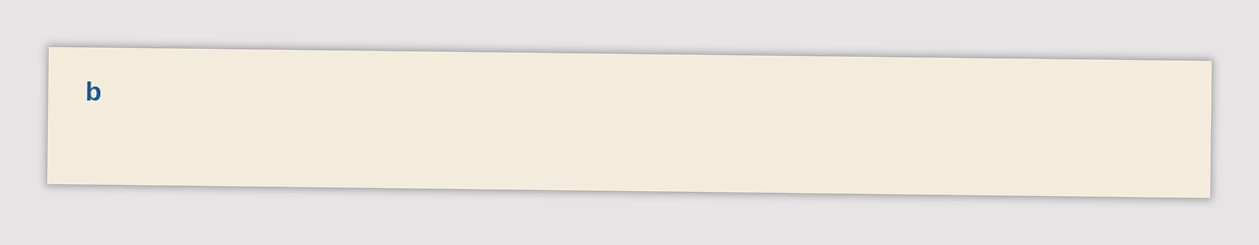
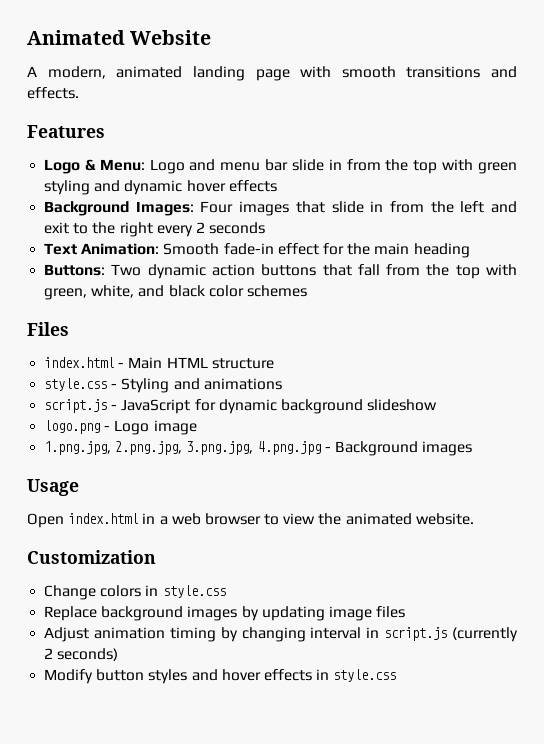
[85,81,102,101] b -> [27,30,212,45] [27,66,517,81] [27,87,79,99] [27,125,105,138] [44,159,518,174] [44,180,277,195] [44,201,517,216] [44,222,266,237] [44,243,470,258] [44,264,517,279] [44,285,307,300] [27,322,69,336] [44,357,274,369] [44,378,282,393] [44,399,438,414] [44,420,197,435] [44,441,473,456] [27,479,79,496] [27,513,474,528] [27,550,156,564] [44,585,226,600] [44,606,406,621] [44,627,518,642] [44,648,119,661] [44,669,397,684] Animated Website // A modern, animated landing page with smooth transitions and effects. // Features // Logo & Menu: Logo and menu bar slide in from the top with green styling and dynamic hover effects // Background Images: Four images that slide in from the left and exit to the right every 2 seconds // Text Animation: Smooth fade-in effect for the main heading // Buttons: Two dynamic action buttons that fall from the top with green, white, and black color schemes // Files // index.html - Main HTML structure // style.css - Styling and animations // script.js - JavaScript for dynamic background slideshow // logo.png - Logo image // 1.png.jpg, 2.png.jpg, 3.png.jpg, 4.png.jpg - Background images // Usage // Open index.html in a web browser to view the animated website. // Customization // Change colors in style.css // Replace background images by updating image files // Adjust animation timing by changing interval in script.js (currently 2 seconds) // Modify button styles and hover effects in style.css

